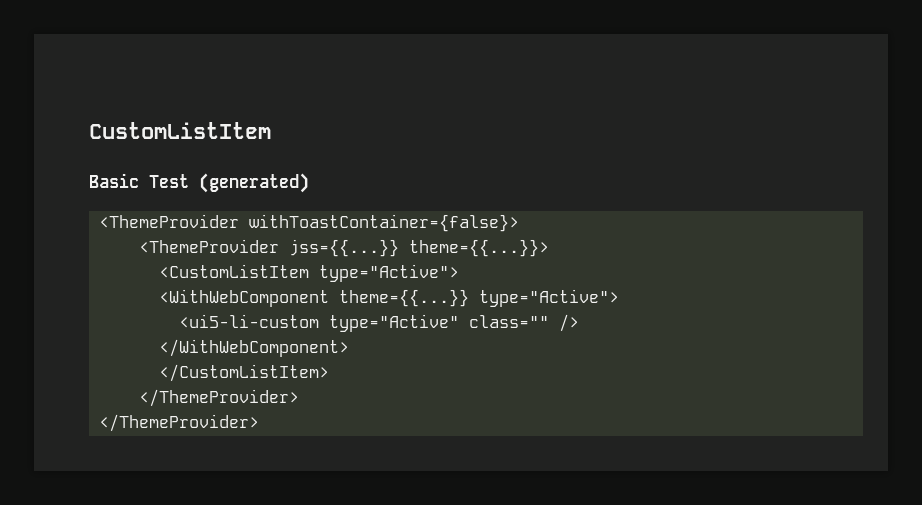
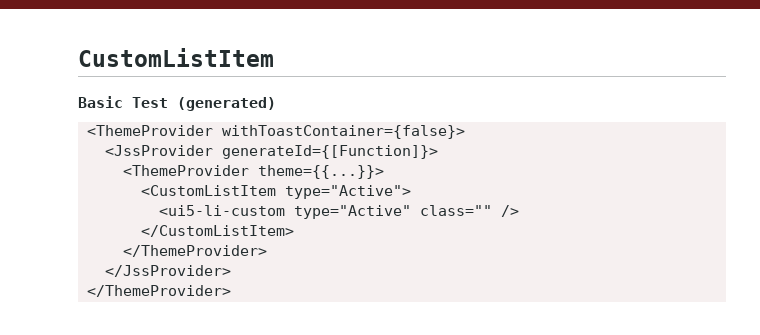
[139,239,400,257] // <ThemeProvider jss={{...}} -> [104,145,438,159] [122,165,249,176] // <JssProvider generateId={[Function]}> // <ThemeProvider
[159,289,620,307] // <WithWebComponent theme={{...}} type="Active"> -> (411, 192) none
[159,339,350,357] // </WithWebComponent> -> (519, 211) none
(300, 398) none -> [104,265,231,277] // </JssProvider>

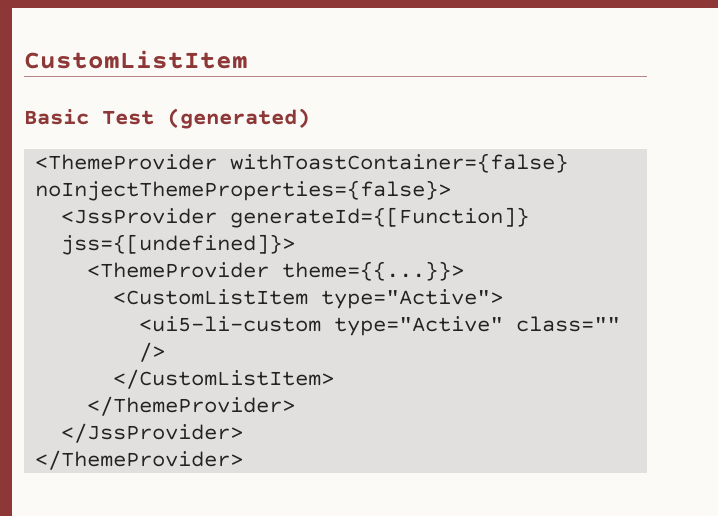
[221,125,465,139] withToastContainer={false}> -> [229,153,568,173] [34,180,451,201] withToastContainer={false} noInjectThemeProperties={false}>
[221,145,438,159] generateId={[Function]}> -> [229,207,529,228] [60,234,295,255] generateId={[Function]} jss={[undefined]}>

